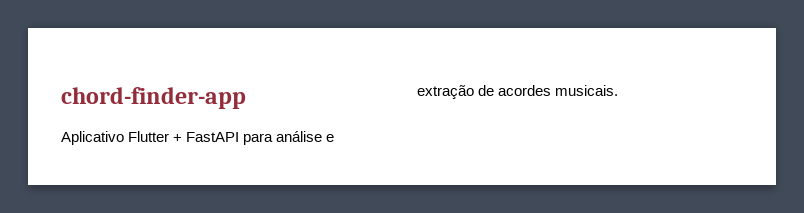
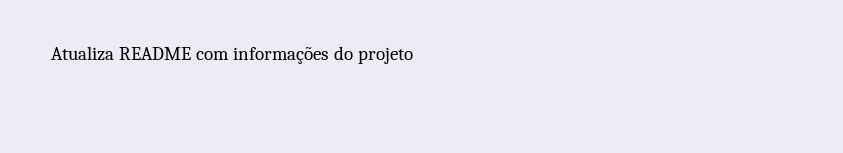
[61,87,246,109] [61,131,335,145] [417,85,619,99] chord-finder-app // Aplicativo Flutter + FastAPI para análise e extração de acordes musicais. -> [51,46,413,64] Atualiza README com informações do projeto

